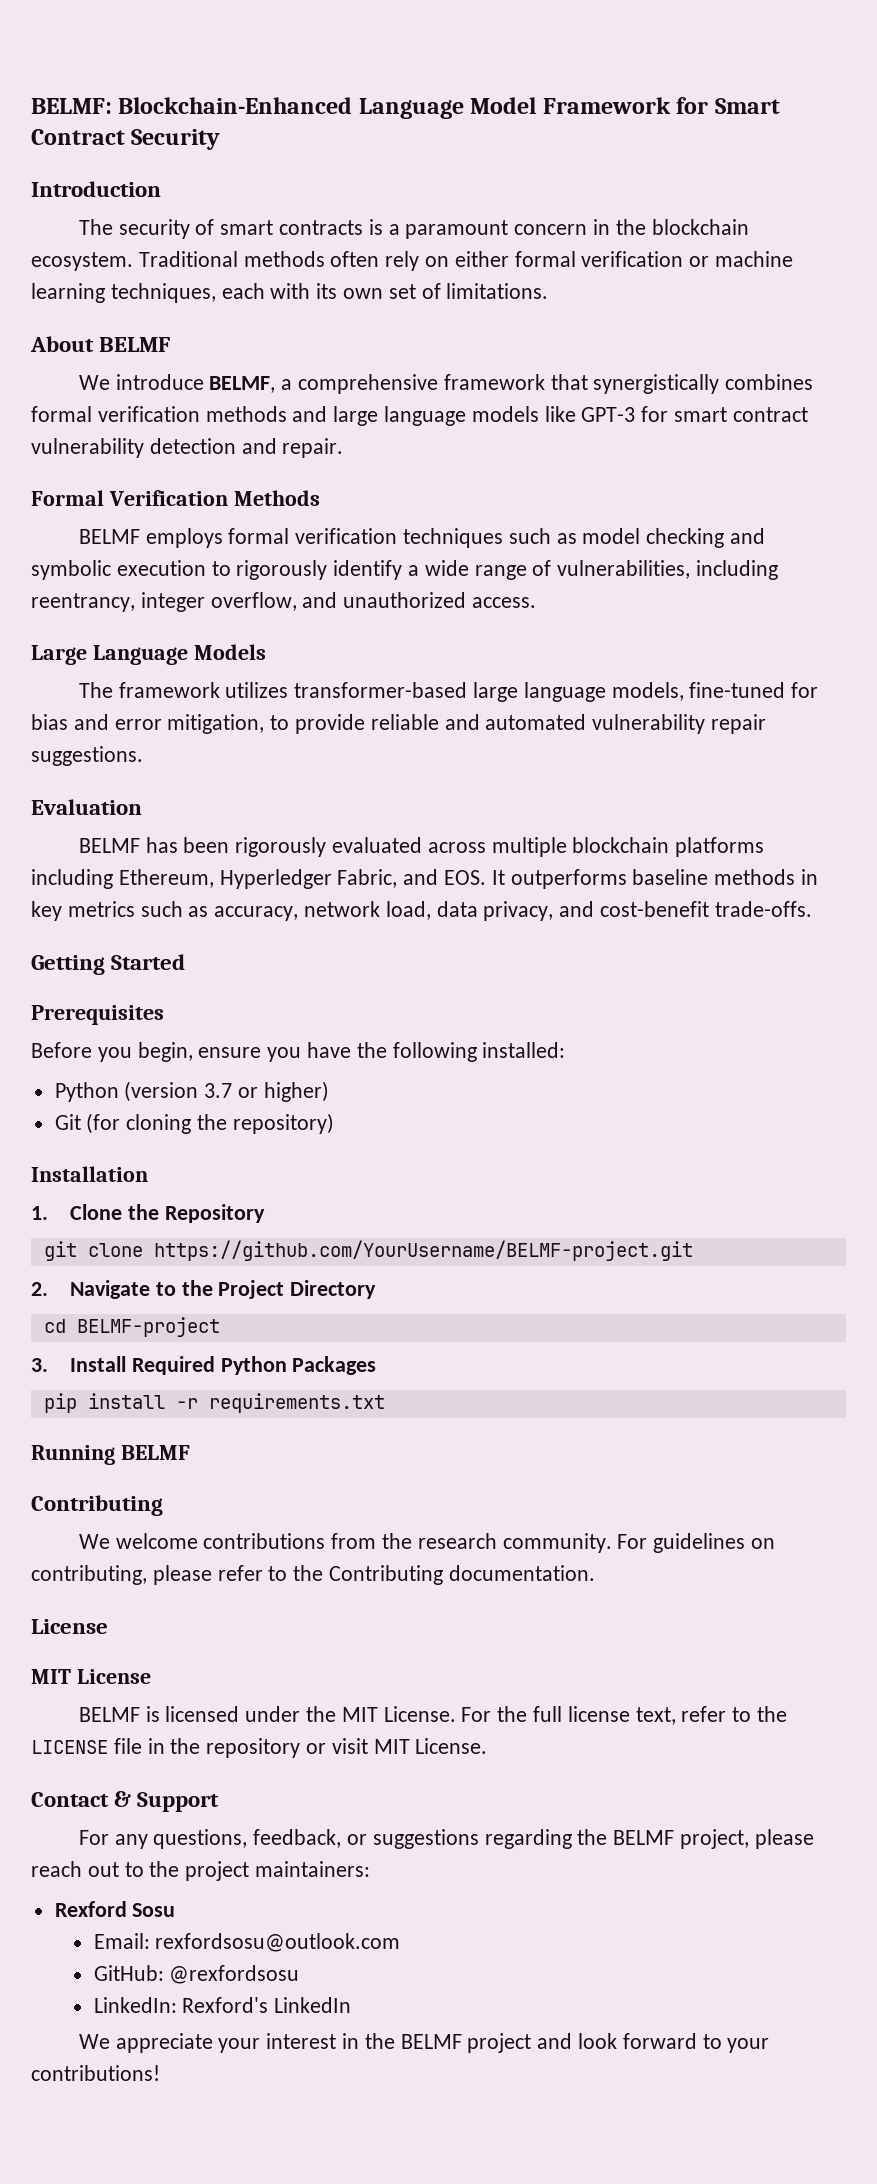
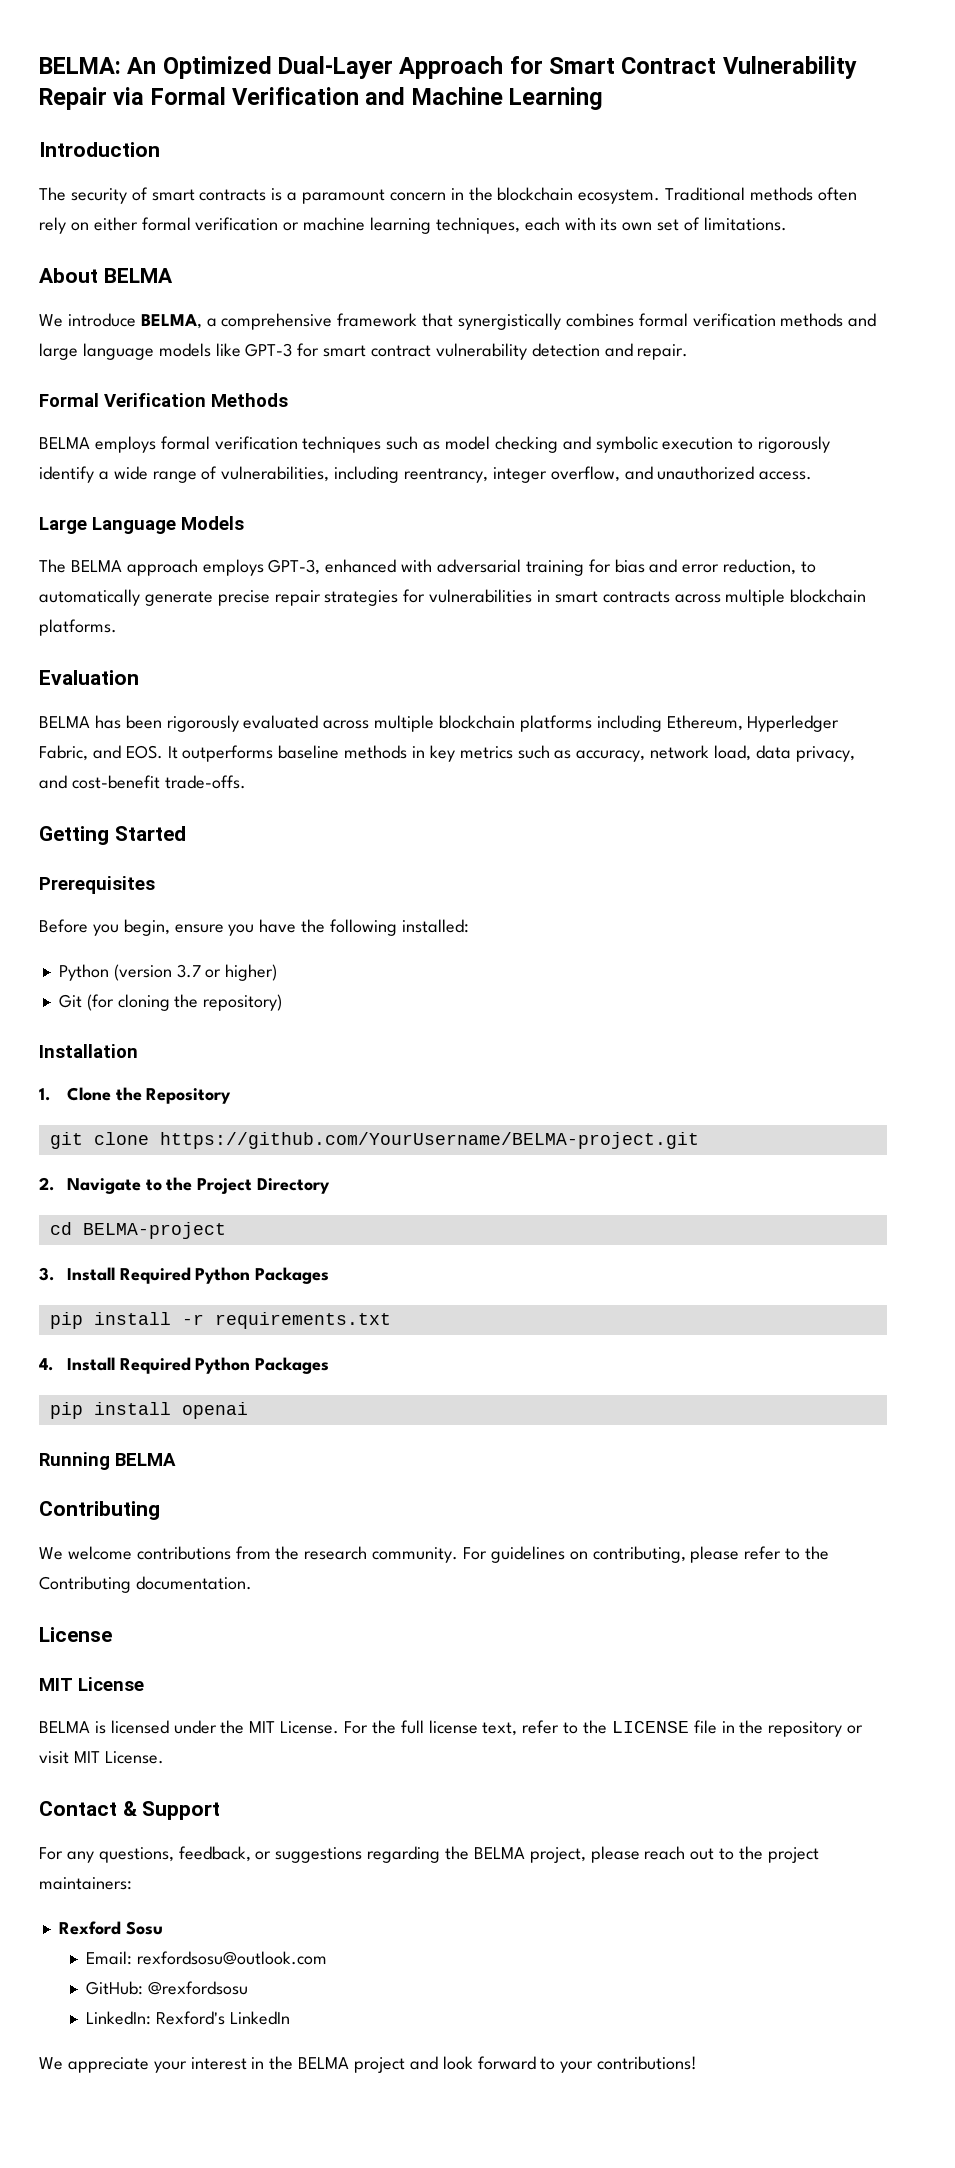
[31,97,780,119] [31,129,221,150] BELMF: Blockchain-Enhanced Language Model Framework for Smart Contract Security -> [39,56,857,79] [39,87,604,110] BELMA: An Optimized Dual-Layer Approach for Smart Contract Vulnerability Repair via Formal Verification and Machine Learning
[99,337,171,352] BELMF -> [103,268,173,283] BELMA
[209,376,276,393] BELMF, -> [140,314,202,329] BELMA,
[78,529,140,544] BELMF -> [39,437,90,449] BELMA
[118,682,819,702] [31,714,767,734] [31,746,143,766] framework utilizes transformer-based large language models, fine-tuned for bias and error mitigation, to provide reliable and automated vulnerability repair suggestions. -> [70,559,817,576] [39,589,867,606] [39,619,117,636] BELMA approach employs GPT-3, enhanced with adversarial training for bias and error reduction, to automatically generate precise repair strategies for vulnerabilities in smart contracts across multiple blockchain platforms.
[78,838,140,853] BELMF -> [39,716,90,728] BELMA
[153,1240,693,1261] https://github.com/YourUsername/BELMF-project.git -> [159,1132,699,1149] https://github.com/YourUsername/BELMA-project.git
[76,1317,220,1337] BELMF-project -> [82,1222,226,1239] BELMA-project
(385, 1403) none -> [39,1357,330,1374] [49,1402,248,1419] // 4. Install Required Python Packages // pip install openai
[120,1445,190,1460] BELMF -> [115,1453,176,1466] BELMA
[78,1707,140,1722] BELMF -> [39,1721,90,1733] BELMA
[613,1830,675,1845] BELMF -> [473,1847,525,1859] BELMA
[400,2034,462,2049] BELMF -> [298,2057,350,2069] BELMA

